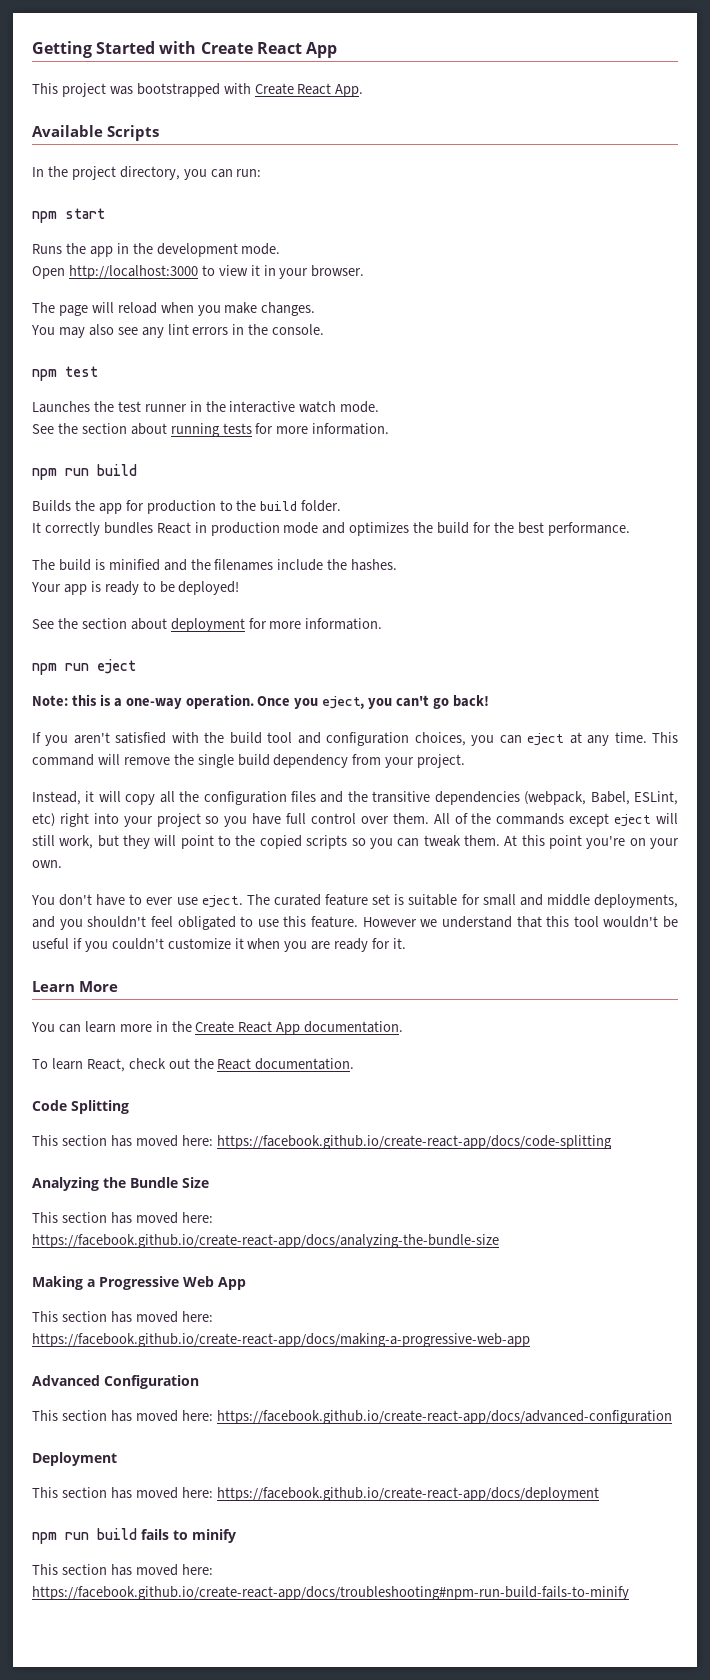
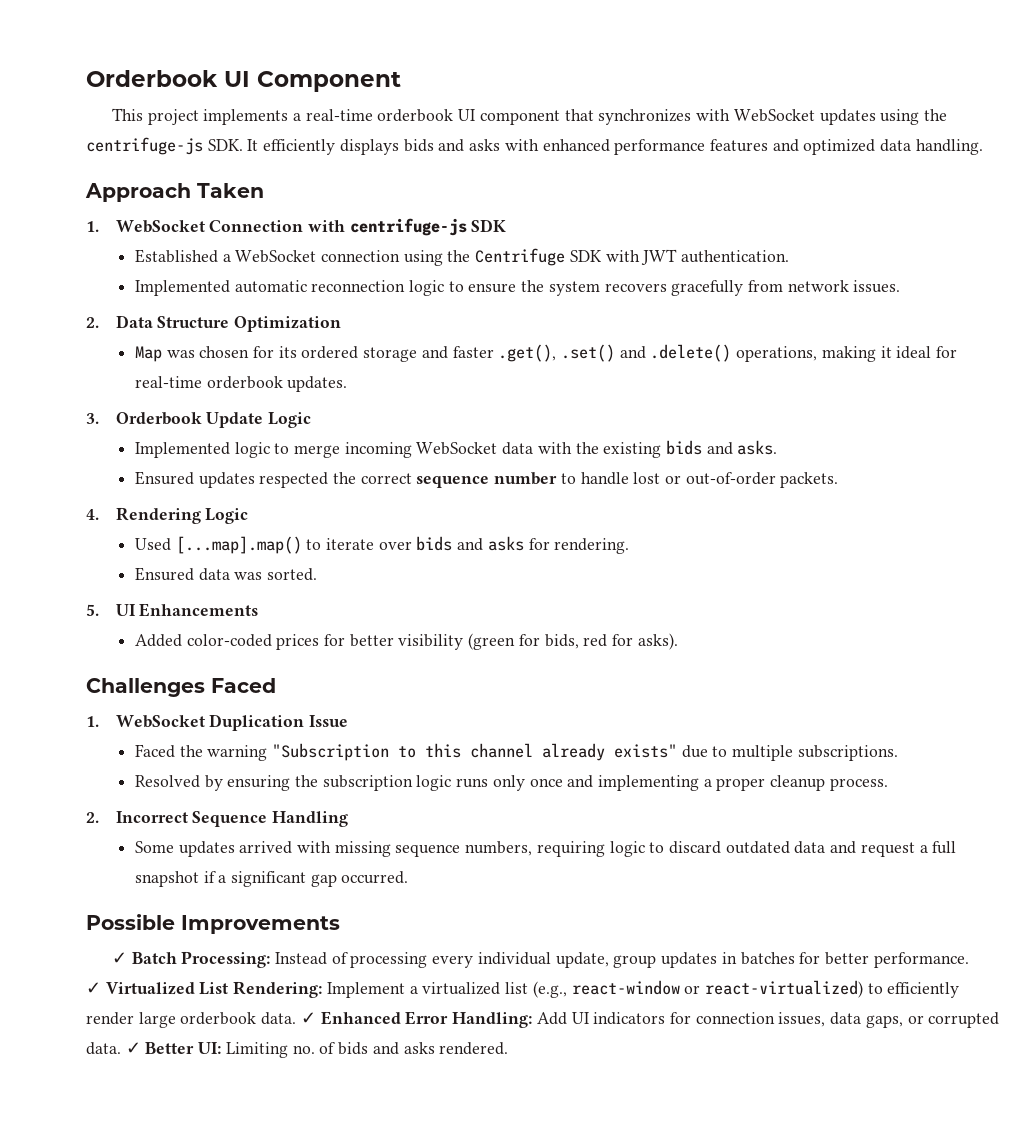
[32,41,337,58] [32,83,364,97] [32,125,160,141] [32,166,262,180] [32,208,105,223] [32,243,281,257] [32,265,365,279] [32,302,316,316] [31,324,325,338] [32,366,98,381] [32,401,380,413] [32,423,390,437] [32,464,137,480] [32,500,342,514] [32,522,630,536] [32,559,398,571] [31,581,240,595] [32,618,383,632] [32,659,136,675] [32,694,489,709] [32,732,679,746] [32,754,466,768] [32,791,679,805] [32,813,679,827] [32,835,680,849] [32,860,62,868] [31,894,679,908] [32,916,678,930] [32,938,407,952] [32,981,119,992] [31,1021,404,1035] [32,1058,355,1072] [32,1100,129,1114] [32,1135,612,1149] [32,1177,209,1191] [32,1212,213,1224] [32,1234,499,1248] [32,1276,246,1290] [32,1311,213,1323] [32,1333,530,1347] [32,1375,199,1389] [32,1410,672,1424] [32,1452,117,1466] [32,1487,599,1501] [32,1528,236,1544] [32,1564,213,1576] [32,1586,629,1600] Getting Started with Create React App // This project was bootstrapped with Create React App. // Available Scripts // In the project directory, you can run: // npm start // Runs the app in the development mode. // Open http://localhost:3000 to view it in your browser. // The page will reload when you make changes. // You may also see any lint errors in the console. // npm test // Launches the test runner in the interactive watch mode. // See the section about running tests for more information. // npm run build // Builds the app for production to the build folder. // It correctly bundles React in production mode and optimizes the build for the best performance. // The build is minified and the filenames include the hashes. // Your app is ready to be deployed! // See the section about deployment for more information. // npm run eject // Note: this is a one-way operation. Once you eject, you can't go back! // If you aren't satisfied with the build tool and configuration choices, you can eject at any time. This command will remove the single build dependency from your project. // Instead, it will copy all the configuration files and the transitive dependencies (webpack, Babel, ESLint, etc) right into your project so you have full control over them. All of the commands except eject will still work, but they will point to the copied scripts so you can tweak them. At this point you're on your own. // You don't have to ever use eject. The curated feature set is suitable for small and middle deployments, and you shouldn't feel obligated to use this feature. However we understand that this tool wouldn't be useful if you couldn't customize it when you are ready for it. // Learn More // You can learn more in the Create React App documentation. // To learn React, check out the React documentation. // Code Splitting // This section has moved here: https://facebook.github.io/create-react-app/docs/code-splitting // Analyzing the Bundle Size // This section has moved here: https://facebook.github.io/create-react-app/docs/analyzing-the-bundle-size // Making a Progressive Web App // This section has moved here: https://facebook.github.io/create-react-app/docs/making-a-progressive-web-app // Advanced Configuration // This section has moved here: https://facebook.github.io/create-react-app/docs/advanced-configuration // Deployment // This section has moved here: https://facebook.github.io/create-react-app/docs/deployment // npm run build fails to minify // This section has moved here: https://facebook.github.io/create-react-app/docs/troubleshooting#npm-run-build-fails-to-minify -> [86,70,401,92] [111,108,947,125] [86,137,983,155] [85,183,264,202] [86,218,507,236] [134,248,790,266] [134,280,901,296] [86,315,341,332] [134,344,958,362] [134,376,348,392] [86,412,311,428] [134,440,778,458] [134,471,839,488] [86,507,249,524] [134,536,630,554] [134,567,317,581] [86,603,259,617] [134,633,678,650] [86,678,276,697] [86,714,348,731] [134,743,898,761] [134,775,888,791] [86,811,348,827] [134,841,957,857] [134,871,409,887] [86,914,340,934] [111,951,969,968] [86,980,960,998] [86,1011,1000,1028] [86,1042,509,1058] Orderbook UI Component // This project implements a real-time orderbook UI component that synchronizes with WebSocket updates using the centrifuge-js SDK. It efficiently displays bids and asks with enhanced performance features and optimized data handling. // Approach Taken // 1. WebSocket Connection with centrifuge-js SDK // Established a WebSocket connection using the Centrifuge SDK with JWT authentication. // Implemented automatic reconnection logic to ensure the system recovers gracefully from network issues. // 2. Data Structure Optimization // Map was chosen for its ordered storage and faster .get(), .set() and .delete() operations, making it ideal for real-time orderbook updates. // 3. Orderbook Update Logic // Implemented logic to merge incoming WebSocket data with the existing bids and asks. // Ensured updates respected the correct sequence number to handle lost or out-of-order packets. // 4. Rendering Logic // Used [...map].map() to iterate over bids and asks for rendering. // Ensured data was sorted. // 5. UI Enhancements // Added color-coded prices for better visibility (green for bids, red for asks). // Challenges Faced // 1. WebSocket Duplication Issue // Faced the warning "Subscription to this channel already exists" due to multiple subscriptions. // Resolved by ensuring the subscription logic runs only once and implementing a proper cleanup process. // 2. Incorrect Sequence Handling // Some updates arrived with missing sequence numbers, requiring logic to discard outdated data and request a full snapshot if a significant gap occurred. // Possible Improvements // ✓ Batch Processing: Instead of processing every individual update, group updates in batches for better performance. // ✓ Virtualized List Rendering: Implement a virtualized list (e.g., react-window or react-virtualized) to efficiently render large orderbook data. ✓ Enhanced Error Handling: Add UI indicators for connection issues, data gaps, or corrupted data. ✓ Better UI: Limiting no. of bids and asks rendered.

